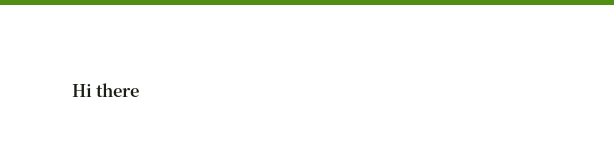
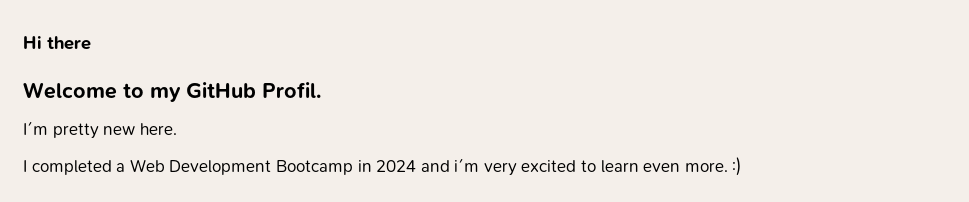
(140, 90) none -> [23,82,321,102] [23,121,177,139] [23,157,742,176] // Welcome to my GitHub Profil. // I´m pretty new here. // I completed a Web Development Bootcamp in 2024 and i´m very excited to learn even more. :)

